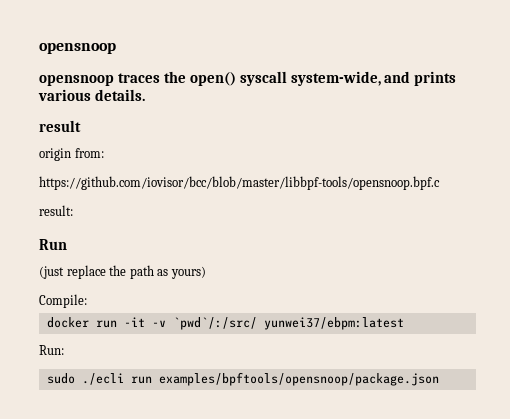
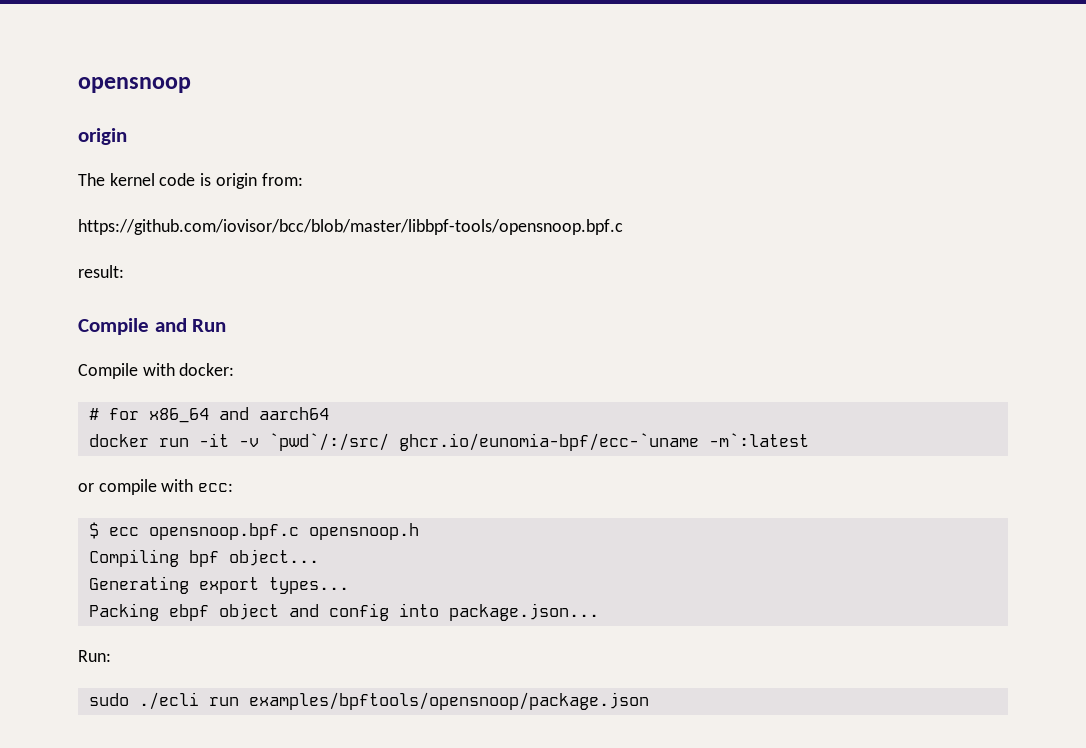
[39,71,457,86] [38,89,145,101] [39,120,81,132] opensnoop traces the open() syscall system-wide, and prints various details. // result // -> [78,128,127,145] [78,173,212,186] origin // The kernel code is
(73, 210) none -> [78,318,187,335] Compile and
[39,265,206,279] [39,294,87,308] (just replace the path as yours) // Compile: -> [78,363,235,379] [88,407,329,423] Compile with docker: // # for x86_64 and aarch64
[263,317,404,330] yunwei37/ebpm:latest -> [398,433,809,451] [78,479,234,495] [88,522,419,540] [88,549,319,567] [88,576,349,594] [88,603,599,621] ghcr.io/eunomia-bpf/ecc-`uname -m`:latest // or compile with ecc: // $ ecc opensnoop.bpf.c opensnoop.h // Compiling bpf object... // Generating export types... // Packing ebpf object and config into package.json...

